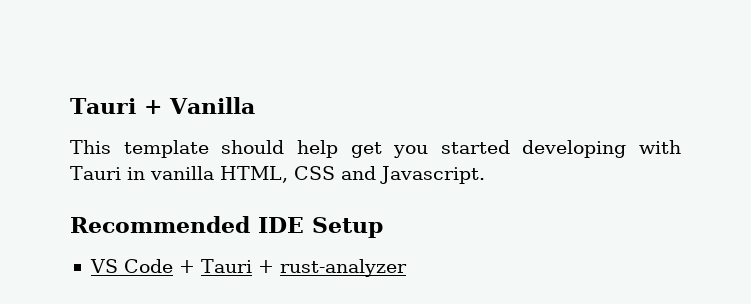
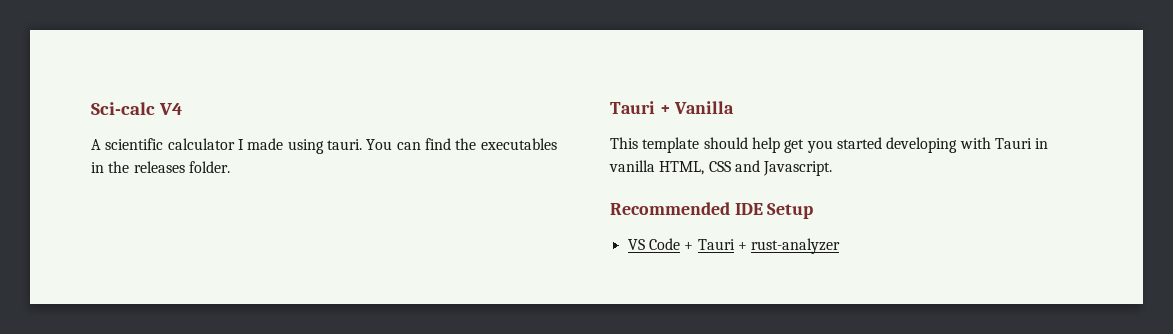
(70, 106) none -> [91,102,183,115] [91,138,557,154] [91,161,230,173] Sci-calc V4 // A scientific calculator I made using tauri. You can find the executables in the releases folder. //

